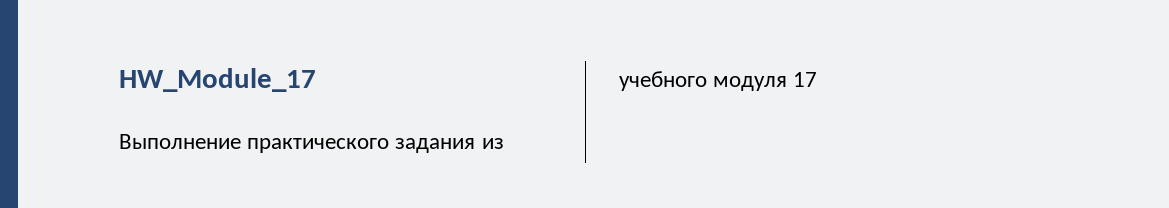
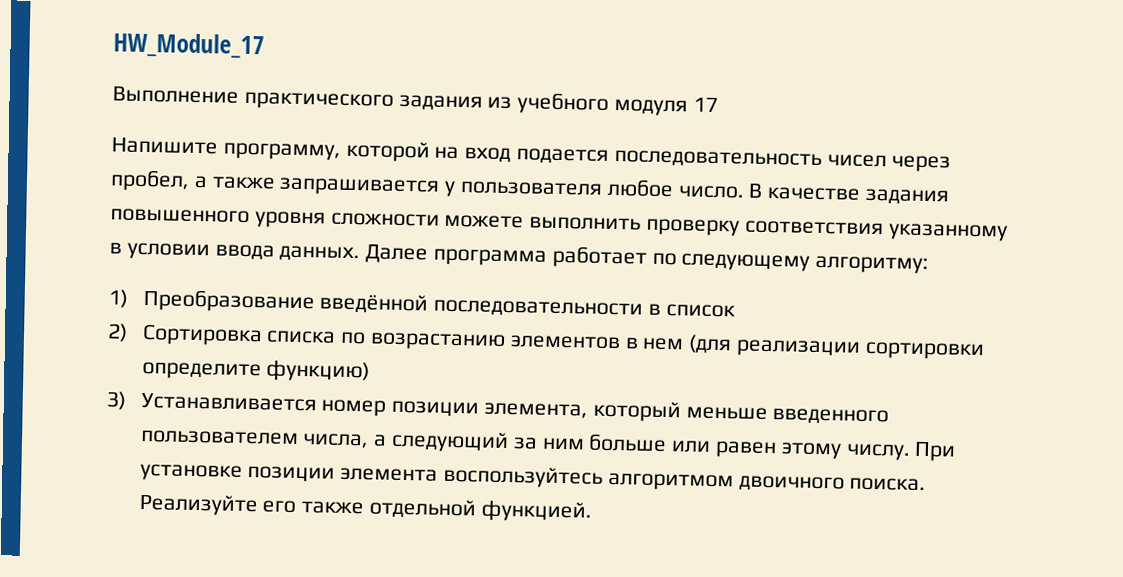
(818, 79) none -> [111,137,952,173] [110,169,950,205] [110,208,1008,242] [109,242,930,275] [108,288,736,318] [107,323,985,361] [141,360,371,383] [106,391,890,425] [139,429,957,462] [139,463,927,492] [138,493,592,523] // Напишите программу, которой на вход подается последовательность чисел через пробел, а также запрашивается у пользователя любое число. В качестве задания повышенного уровня сложности можете выполнить проверку соответствия указанному в условии ввода данных. Далее программа работает по следующему алгоритму: // 1) Преобразование введённой последовательности в список // 2) Сортировка списка по возрастанию элементов в нем (для реализации сортировки определите функцию) // 3) Устанавливается номер позиции элемента, который меньше введенного пользователем числа, а следующий за ним больше или равен этому числу. При установке позиции элемента воспользуйтесь алгоритмом двоичного поиска. Реализуйте его также отдельной функцией.

